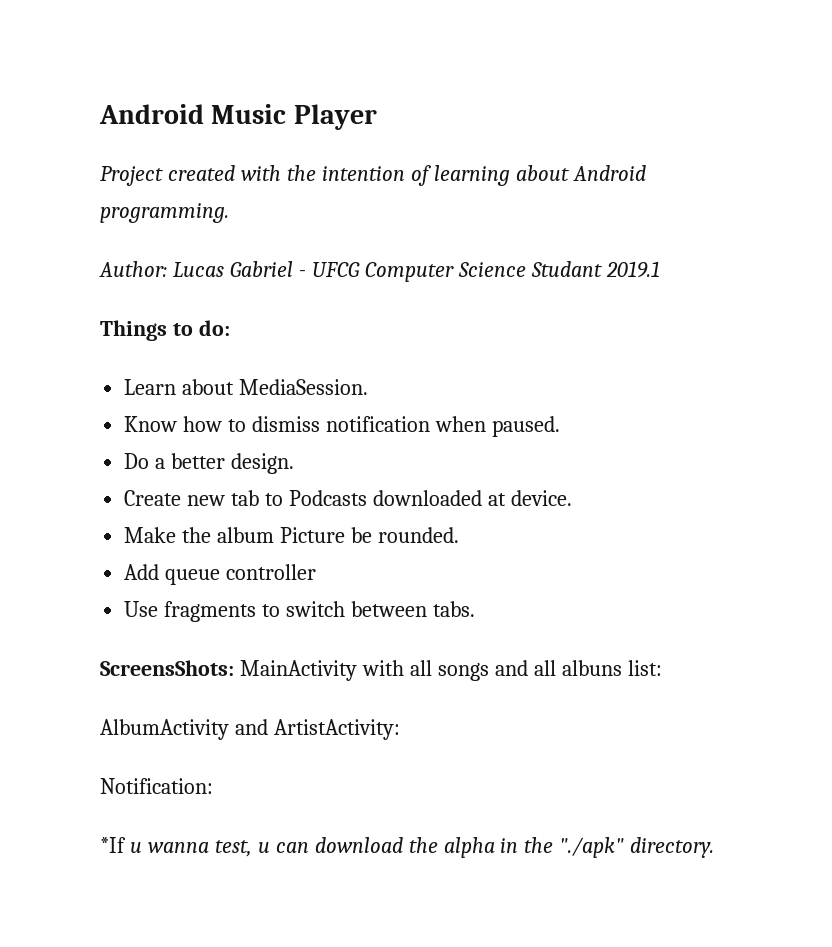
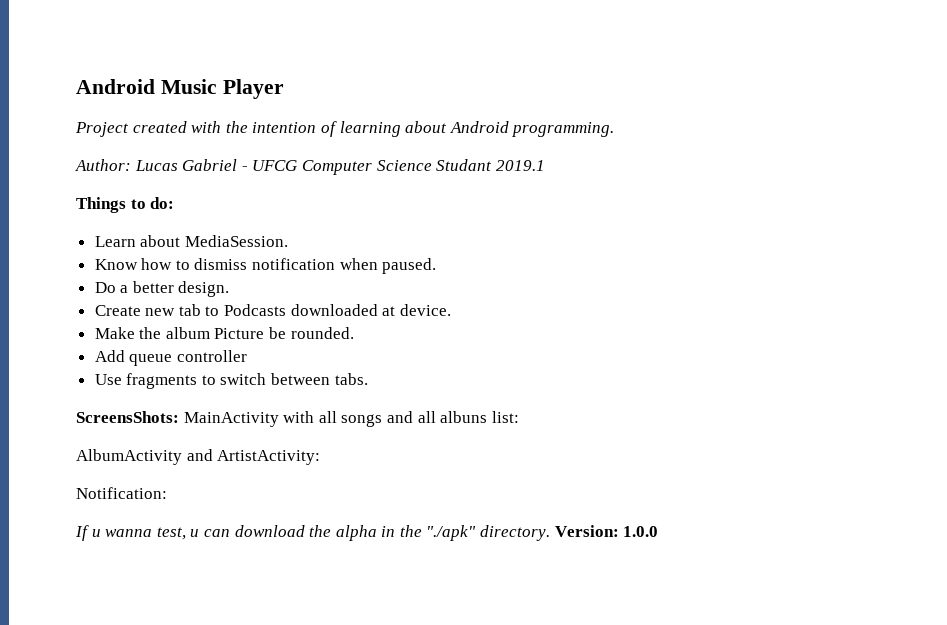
[100,837,126,853] *If -> [75,525,89,541] If
(715, 847) none -> [554,525,659,537] Version: 1.0.0

